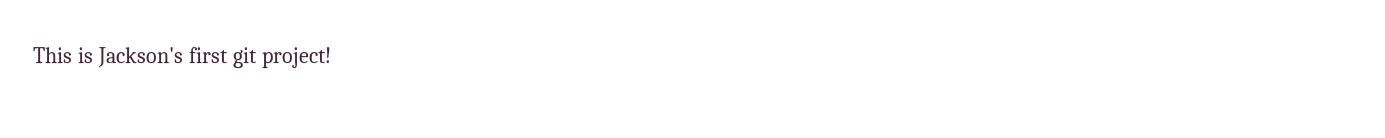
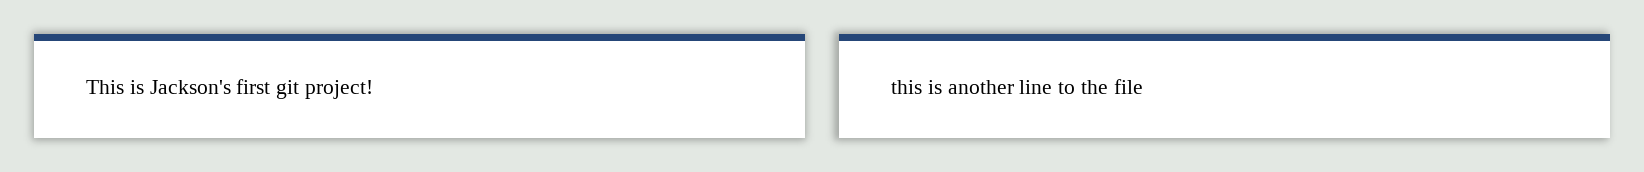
(331, 58) none -> [891,79,1143,94] // this is another line to the file

